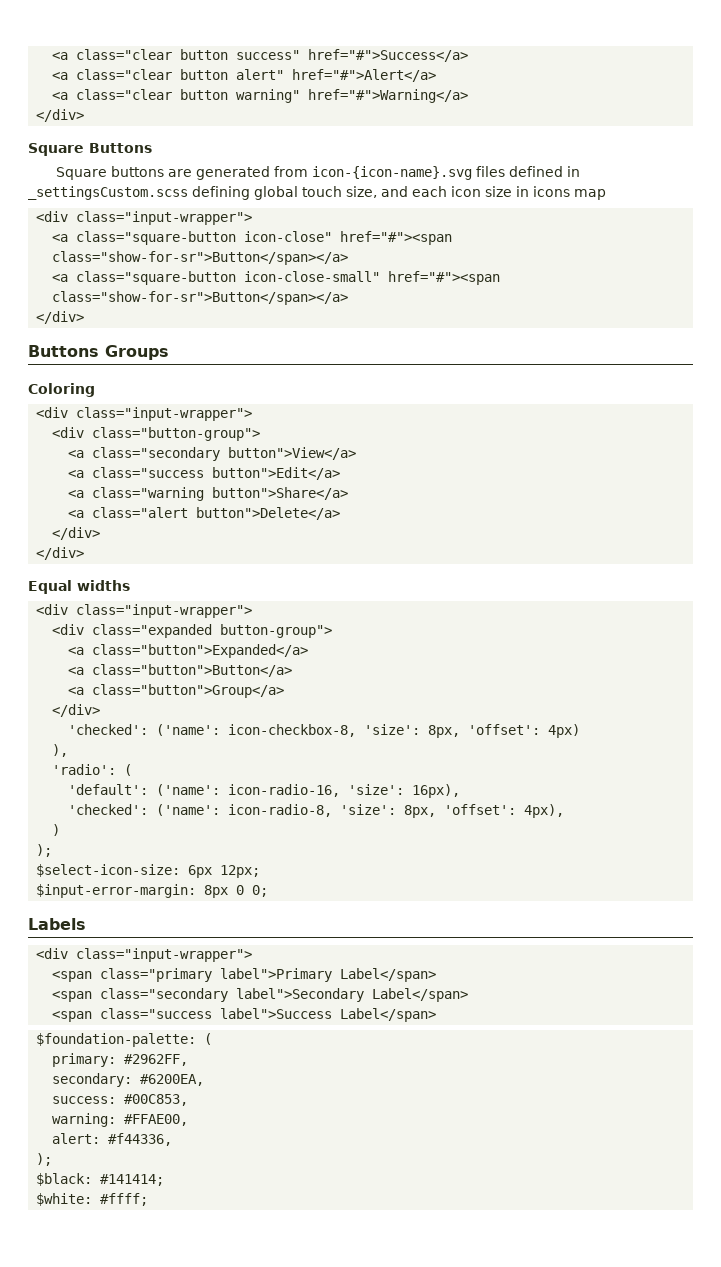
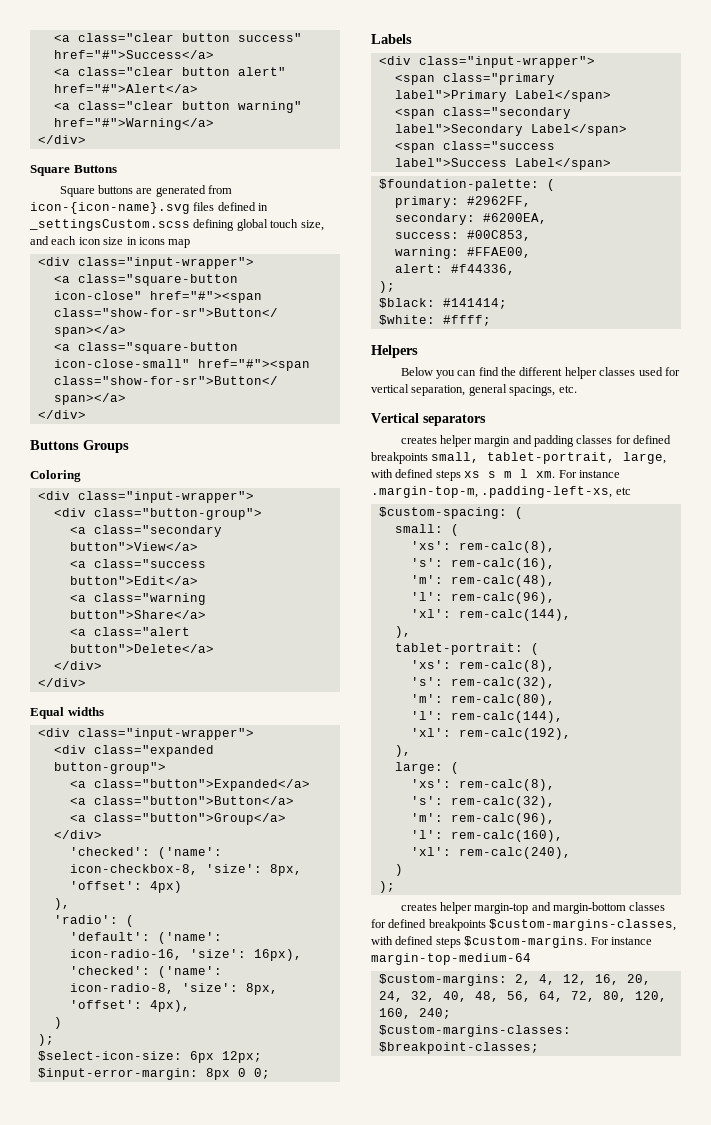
(149, 1199) none -> [371,345,418,358] [400,367,680,379] [371,384,577,396] [371,413,486,426] [400,435,672,447] [371,452,667,464] [371,469,620,481] [371,486,631,498] [378,507,523,519] [394,524,459,536] [410,541,555,553] [410,558,555,570] [410,575,555,587] [410,592,555,604] [410,609,571,621] [394,626,411,638] [394,643,539,655] [410,660,555,672] [410,677,555,689] [410,694,555,706] [410,711,563,723] [410,728,571,740] [394,745,411,757] [394,762,459,774] [410,779,555,791] [410,796,555,808] [410,813,555,825] [410,830,563,842] [410,847,571,859] [394,864,403,876] [378,881,395,893] [400,902,666,914] [371,919,677,931] [371,936,652,948] [371,953,531,965] [378,974,651,986] [378,991,667,1002] [378,1008,451,1019] [378,1025,571,1037] [378,1042,539,1054] // Helpers // Below you can find the different helper classes used for vertical separation, general spacings, etc. // Vertical separators // creates helper margin and padding classes for defined breakpoints small, tablet-portrait, large, with defined steps xs s m l xm. For instance .margin-top-m, .padding-left-xs, etc // $custom-spacing: ( // small: ( // 'xs': rem-calc(8), // 's': rem-calc(16), // 'm': rem-calc(48), // 'l': rem-calc(96), // 'xl': rem-calc(144), // ), // tablet-portrait: ( // 'xs': rem-calc(8), // 's': rem-calc(32), // 'm': rem-calc(80), // 'l': rem-calc(144), // 'xl': rem-calc(192), // ), // large: ( // 'xs': rem-calc(8), // 's': rem-calc(32), // 'm': rem-calc(96), // 'l': rem-calc(160), // 'xl': rem-calc(240), // ) // ); // creates helper margin-top and margin-bottom classes for defined breakpoints $custom-margins-classes, with defined steps $custom-margins. For instance margin-top-medium-64 // $custom-margins: 2, 4, 12, 16, 20, 24, 32, 40, 48, 56, 64, 72, 80, 120, 160, 240; // $custom-margins-classes: $breakpoint-classes;

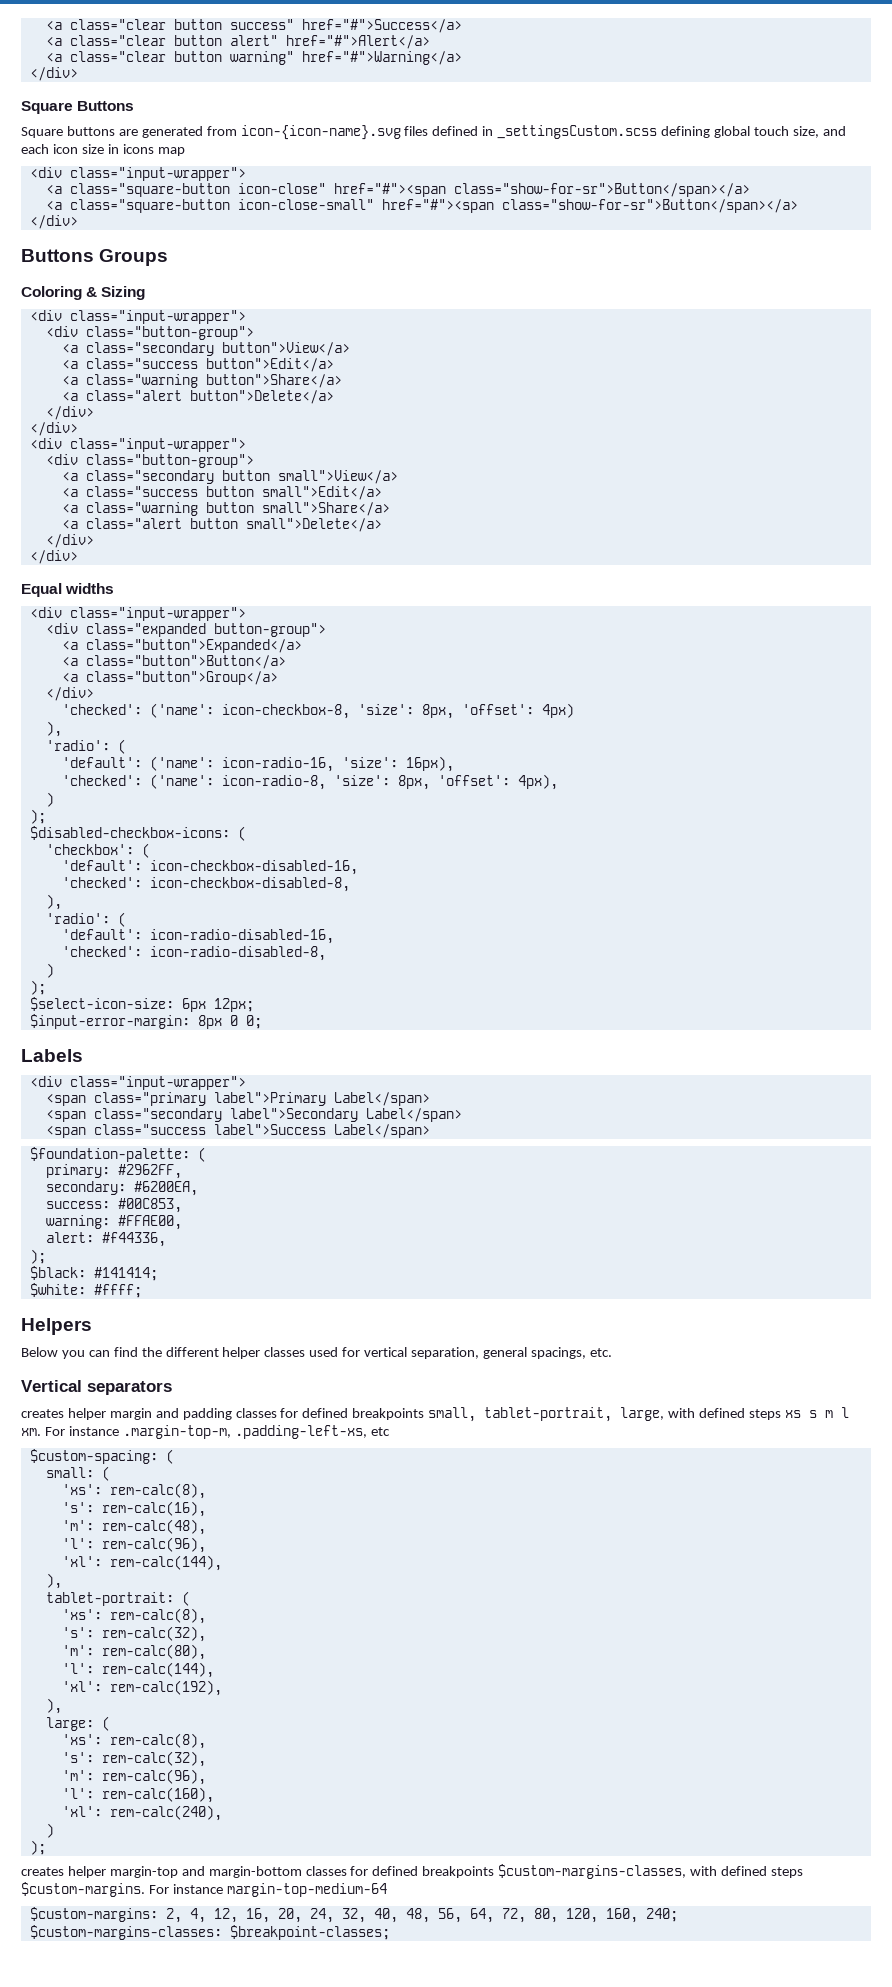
(81, 476) none -> [86,286,146,300] & Sizing
(86, 682) none -> [29,438,246,452] [45,454,254,468] [61,470,398,484] [61,486,382,500] [61,502,390,516] [61,518,382,532] [45,534,94,548] [29,550,78,564] // <div class="input-wrapper"> // <div class="button-group"> // <a class="secondary button small">View</a> // <a class="success button small">Edit</a> // <a class="warning button small">Share</a> // <a class="alert button small">Delete</a> // </div> // </div>
(54, 1040) none -> [29,826,246,841] [45,843,150,858] [61,860,358,875] [61,877,350,892] [45,894,62,910] [45,912,126,927] [61,929,334,944] [61,946,326,961] [45,963,54,978] [29,980,46,995] // $disabled-checkbox-icons: ( // 'checkbox': ( // 'default': icon-checkbox-disabled-16, // 'checked': icon-checkbox-disabled-8, // ), // 'radio': ( // 'default': icon-radio-disabled-16, // 'checked': icon-radio-disabled-8, // ) // );

